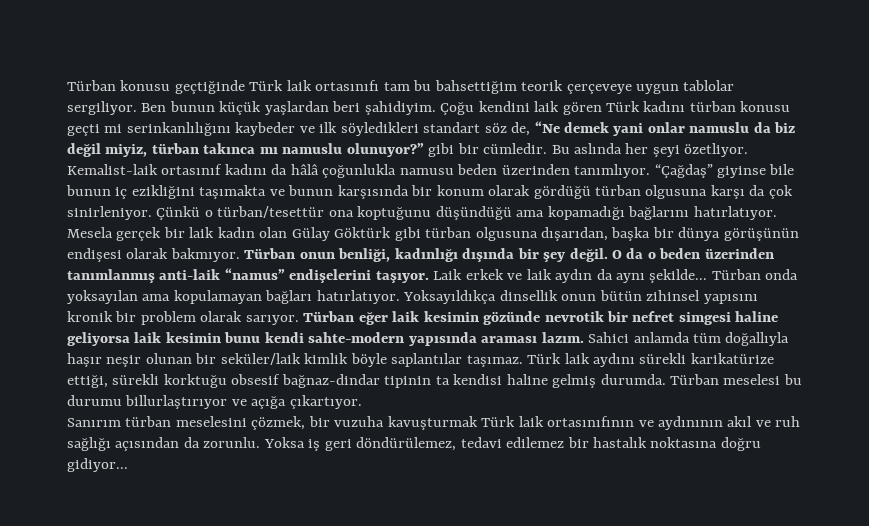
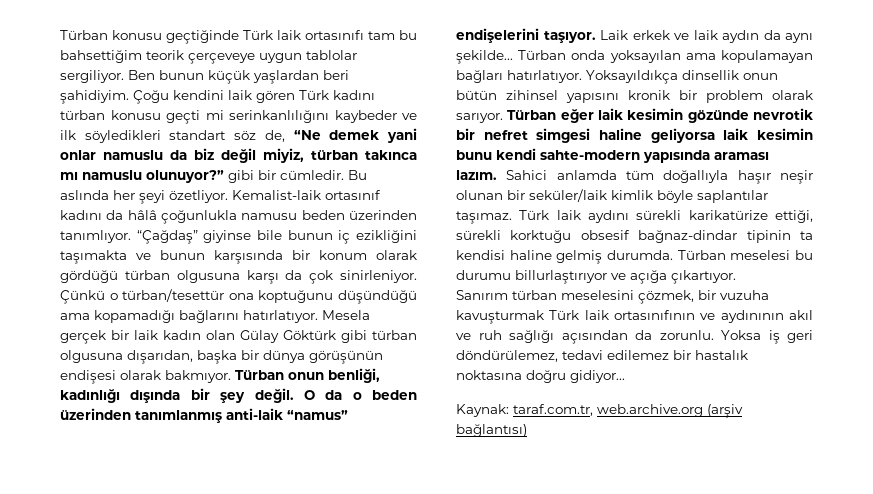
(128, 465) none -> [456,404,743,418] [456,424,527,437] // Kaynak: taraf.com.tr, web.archive.org (arşiv bağlantısı)

